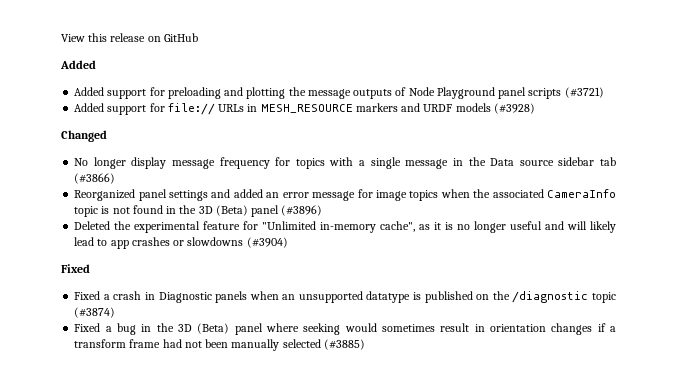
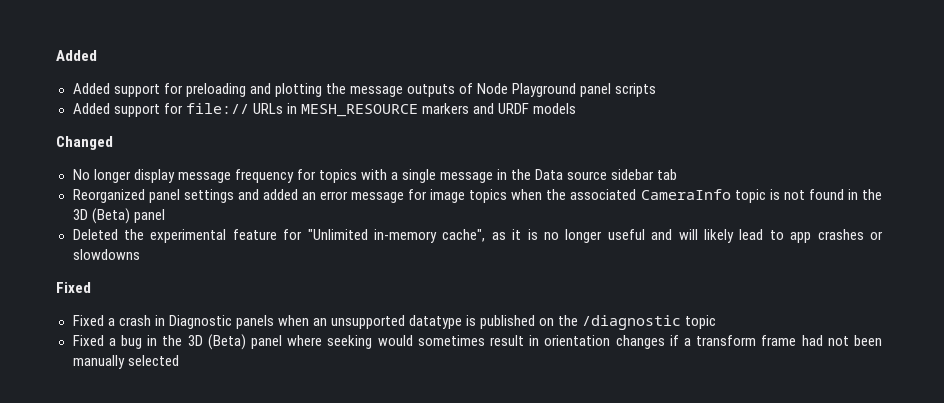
[61,33,198,42] View this release on GitHub // -> (56, 55) none
[564,87,604,98] (#3721) -> (657, 90) none
[493,103,535,114] (#3928) -> (577, 108) none
[74,173,116,184] (#3866) -> (678, 174) none
[281,205,323,216] (#3896) -> (165, 216) none
[246,237,288,248] (#3904) -> (140, 254) none
[74,307,116,318] (#3874) -> (717, 322) none
[323,339,365,350] (#3885) -> (179, 360) none

